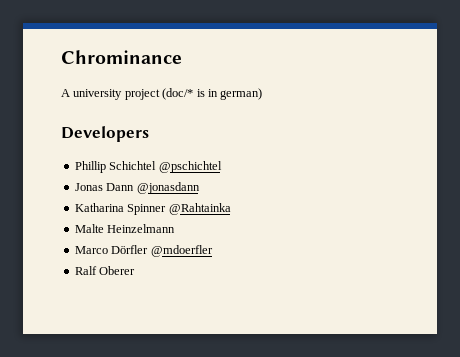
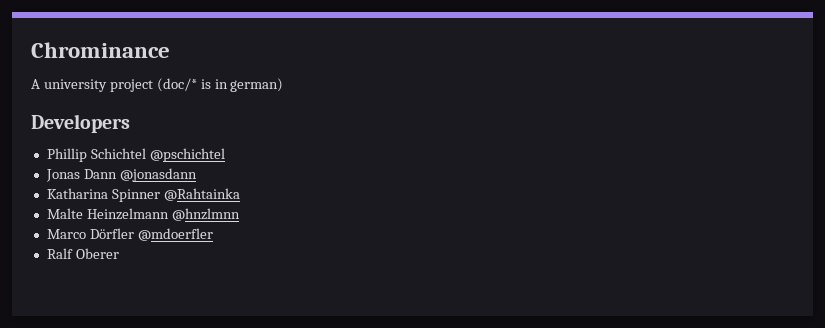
(176, 228) none -> [171,208,240,221] @hnzlmnn

